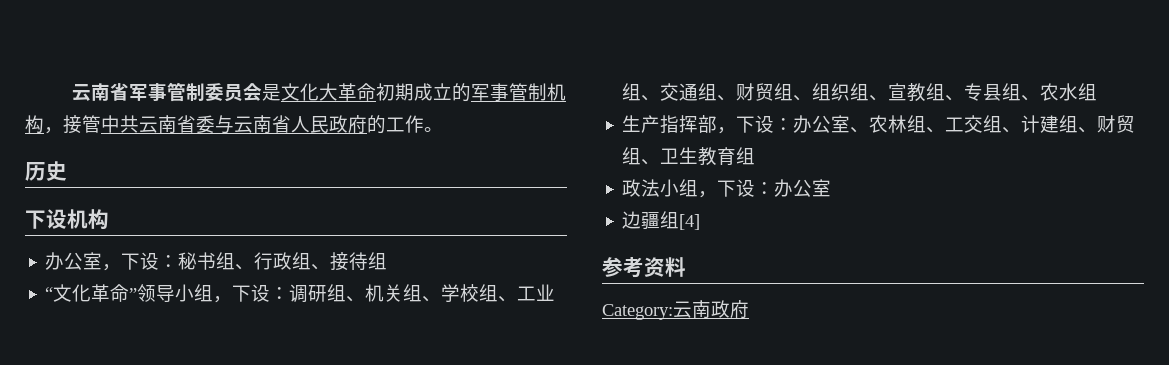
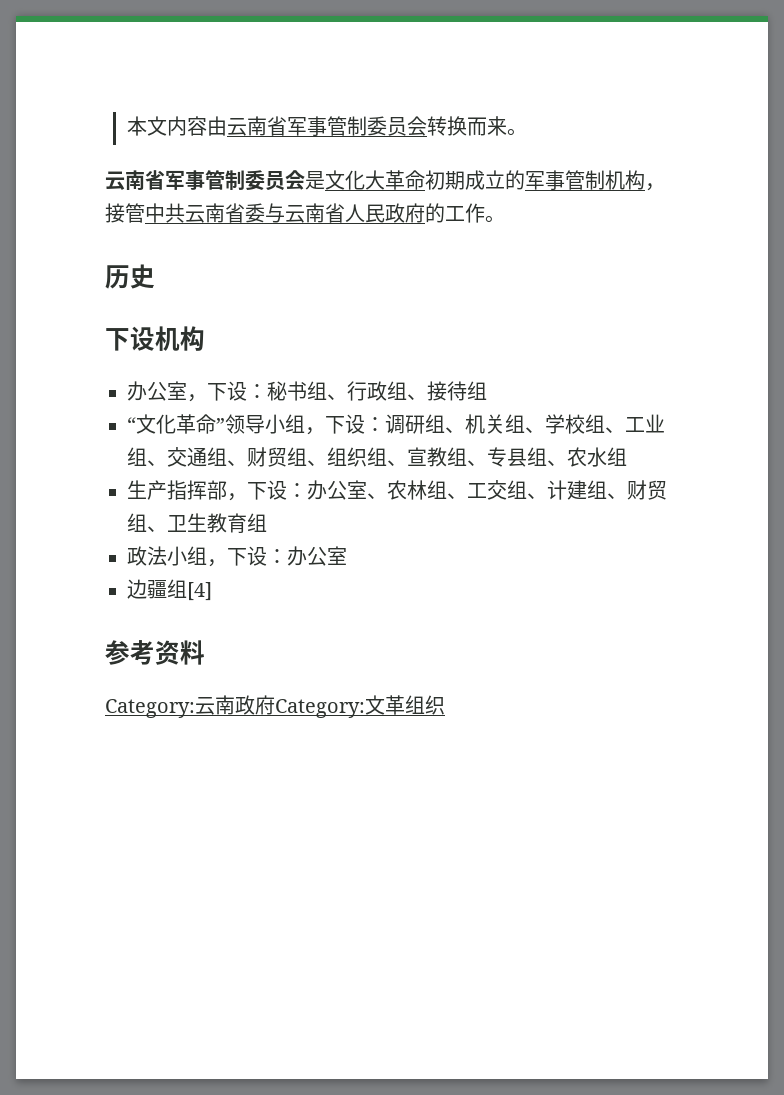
(72, 92) none -> [127,116,528,136] 本文内容由云南省军事管制委员会转换而来。 //
(749, 309) none -> [275,695,445,718] Category:文革组织

